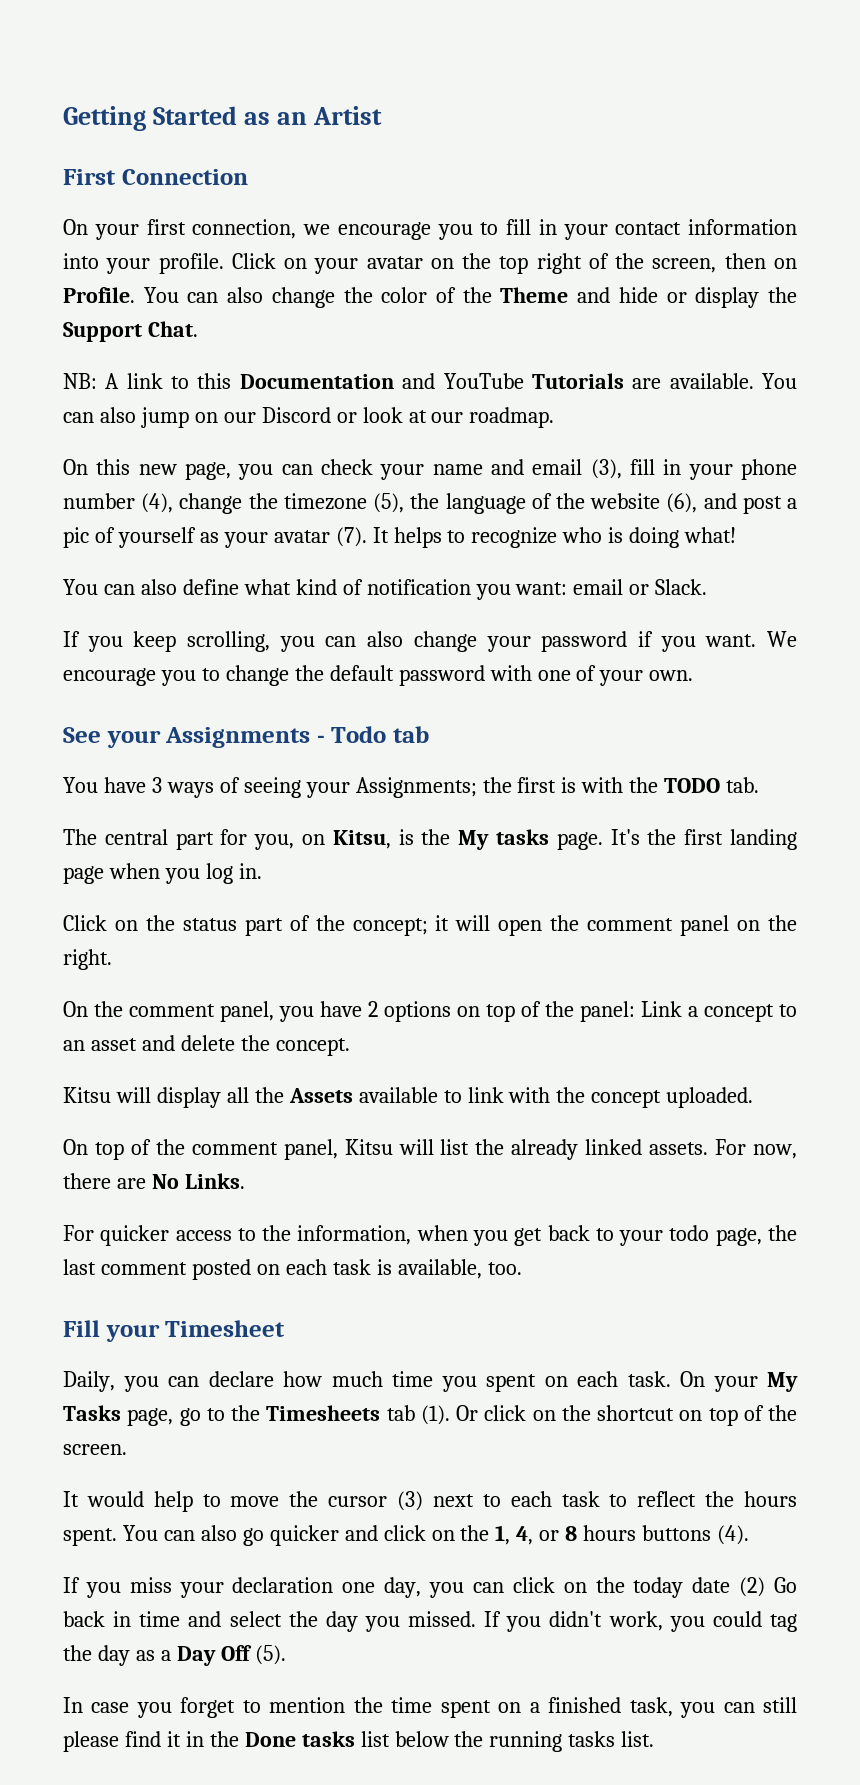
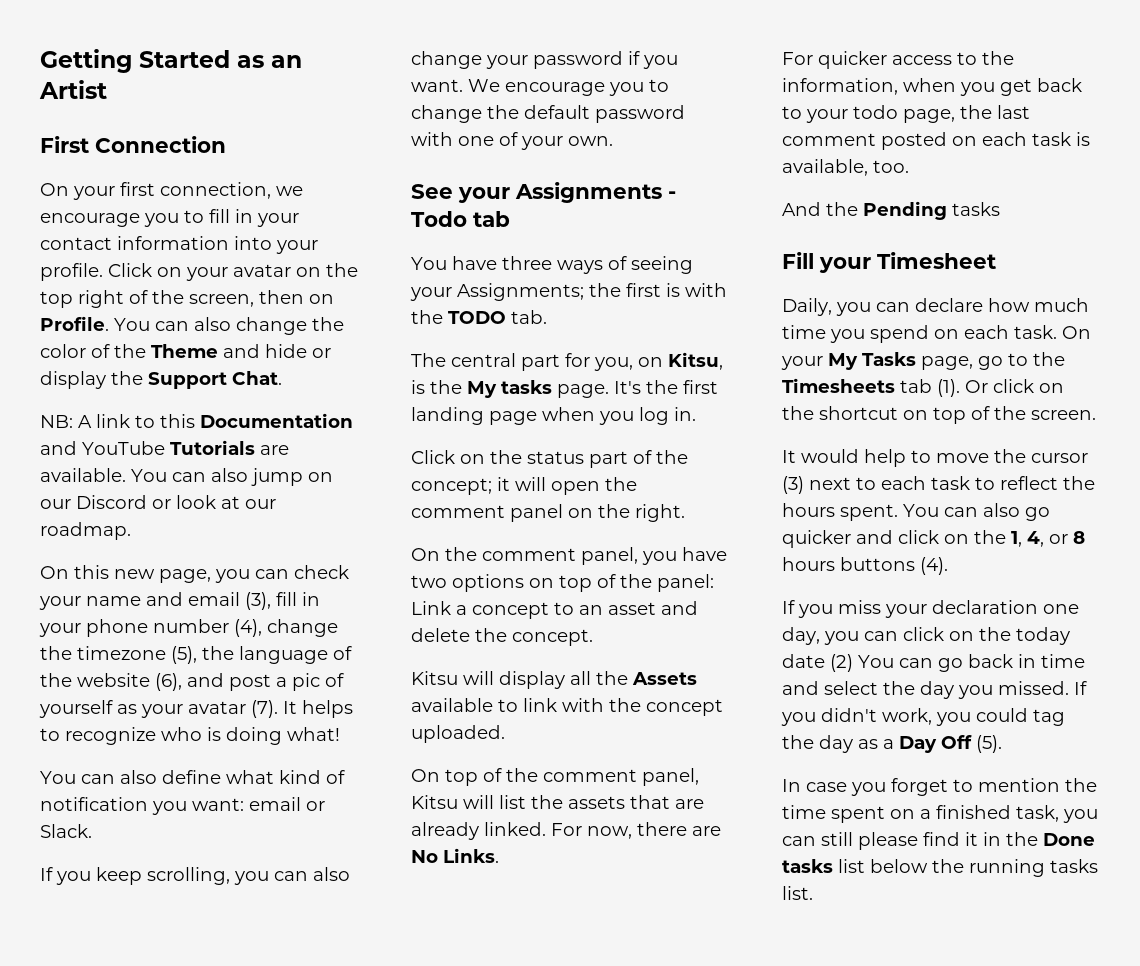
[151,777,162,793] 3 -> [502,256,552,270] three
[368,1001,378,1017] 2 -> [411,575,447,588] two
[511,1139,709,1160] already linked assets. -> [568,795,704,809] [411,822,546,840] assets that are already linked.
(522, 1268) none -> [782,201,1000,220] // And the Pending tasks
[486,1374,536,1392] spent -> [870,325,929,343] spend
[774,1577,798,1593] Go -> [858,655,963,672] You can go

